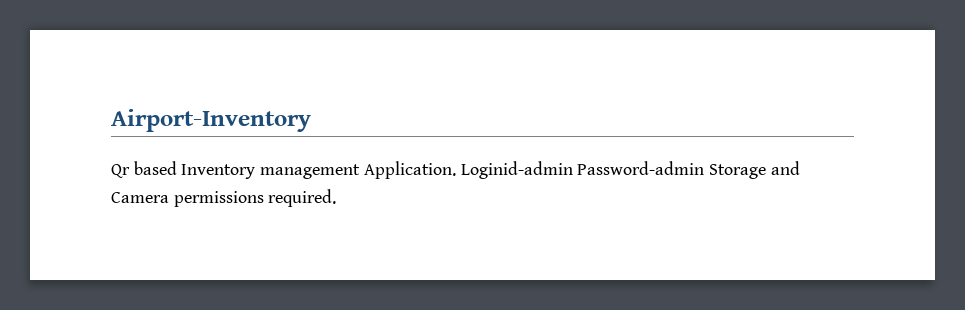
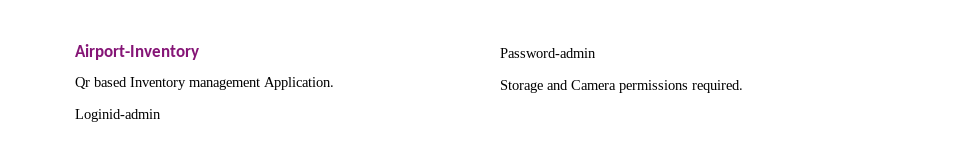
(456, 170) none -> (334, 83) //
(573, 170) none -> (161, 115) //
(705, 168) none -> (596, 53) //

